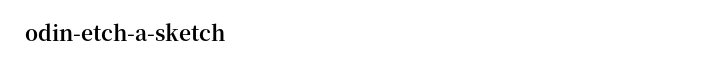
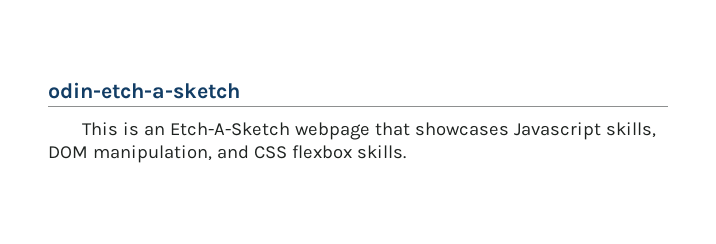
(225, 32) none -> [81,122,656,140] [48,145,406,163] // This is an Etch-A-Sketch webpage that showcases Javascript skills, DOM manipulation, and CSS flexbox skills.

